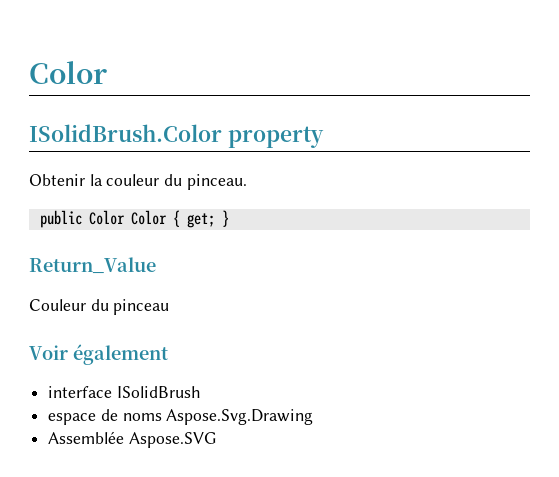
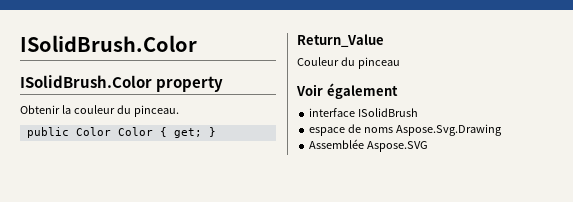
[29,61,107,84] Color -> [20,35,197,52] ISolidBrush.Color

